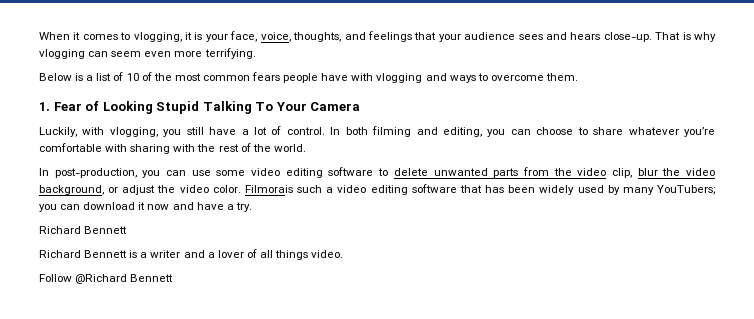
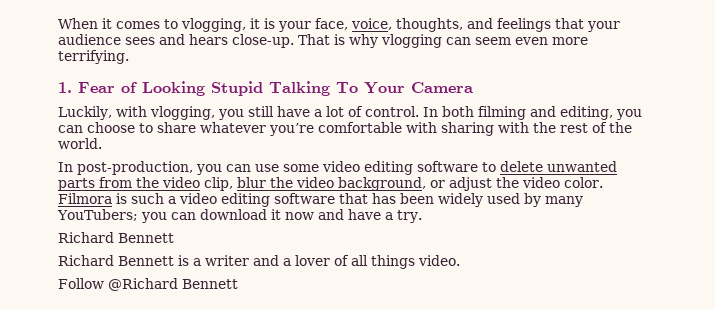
[39,72,578,83] // Below is a list of 10 of the most common fears people have with vlogging and ways to overcome them. -> (129, 57) none
[244,185,293,193] Filmorais -> [58,193,127,204] Filmora is

